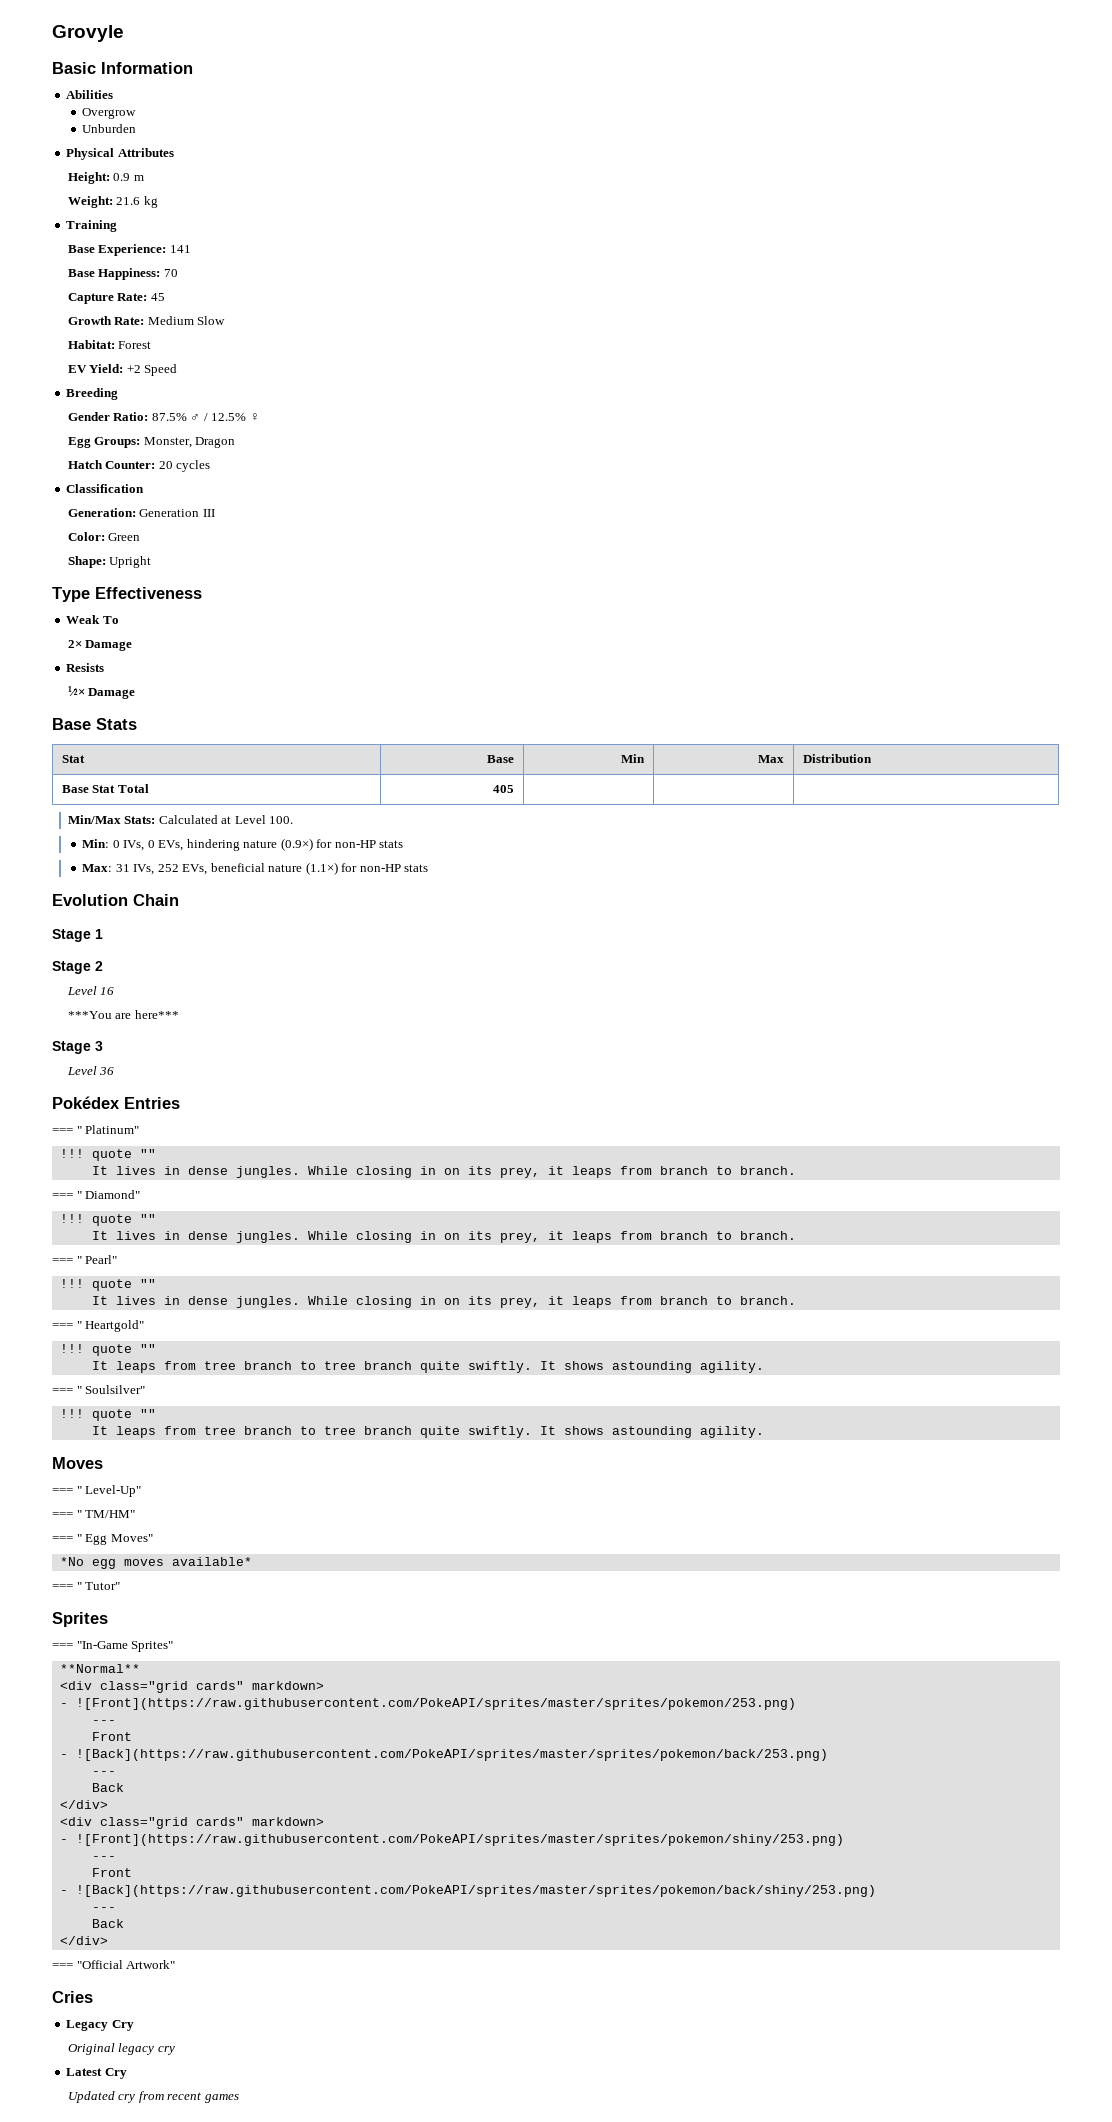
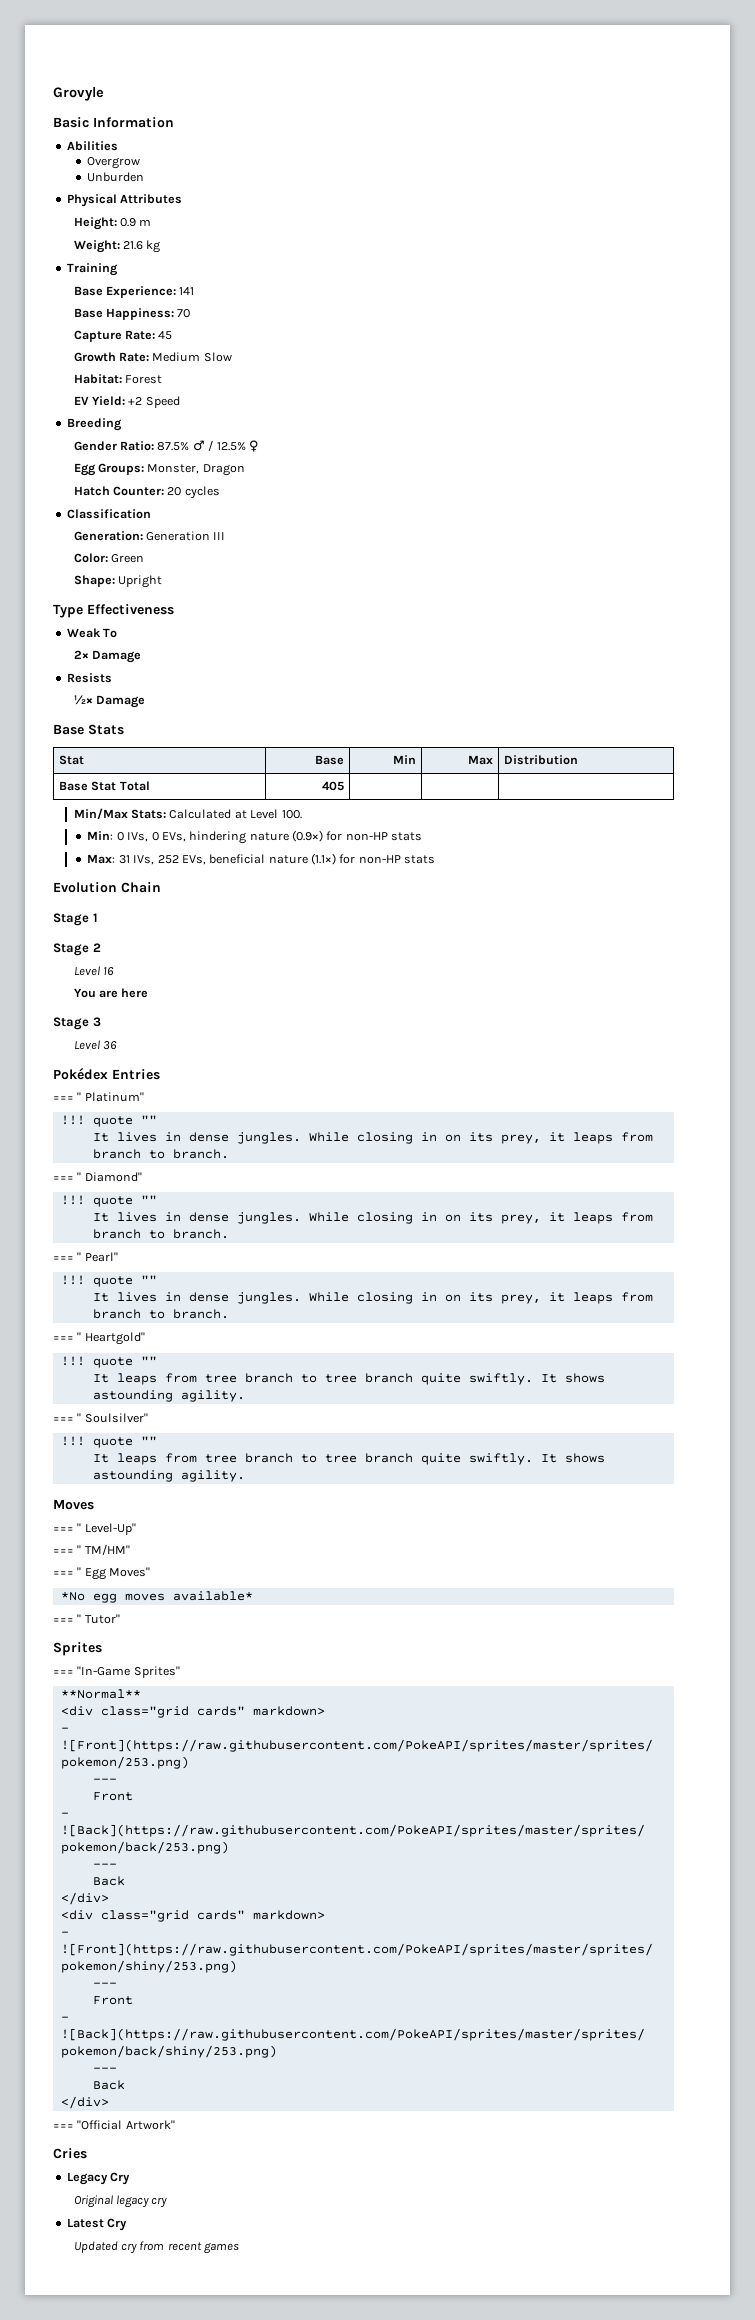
[67,1010,179,1019] ***You are here*** -> [73,988,149,998] You are here

